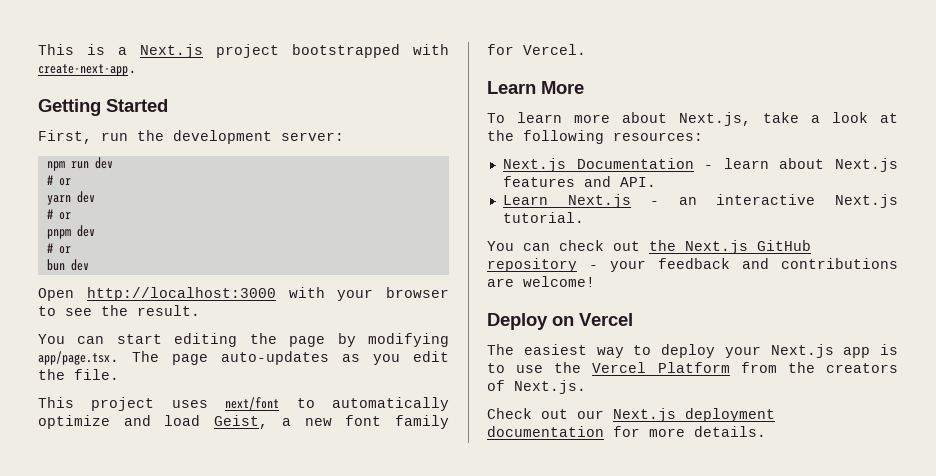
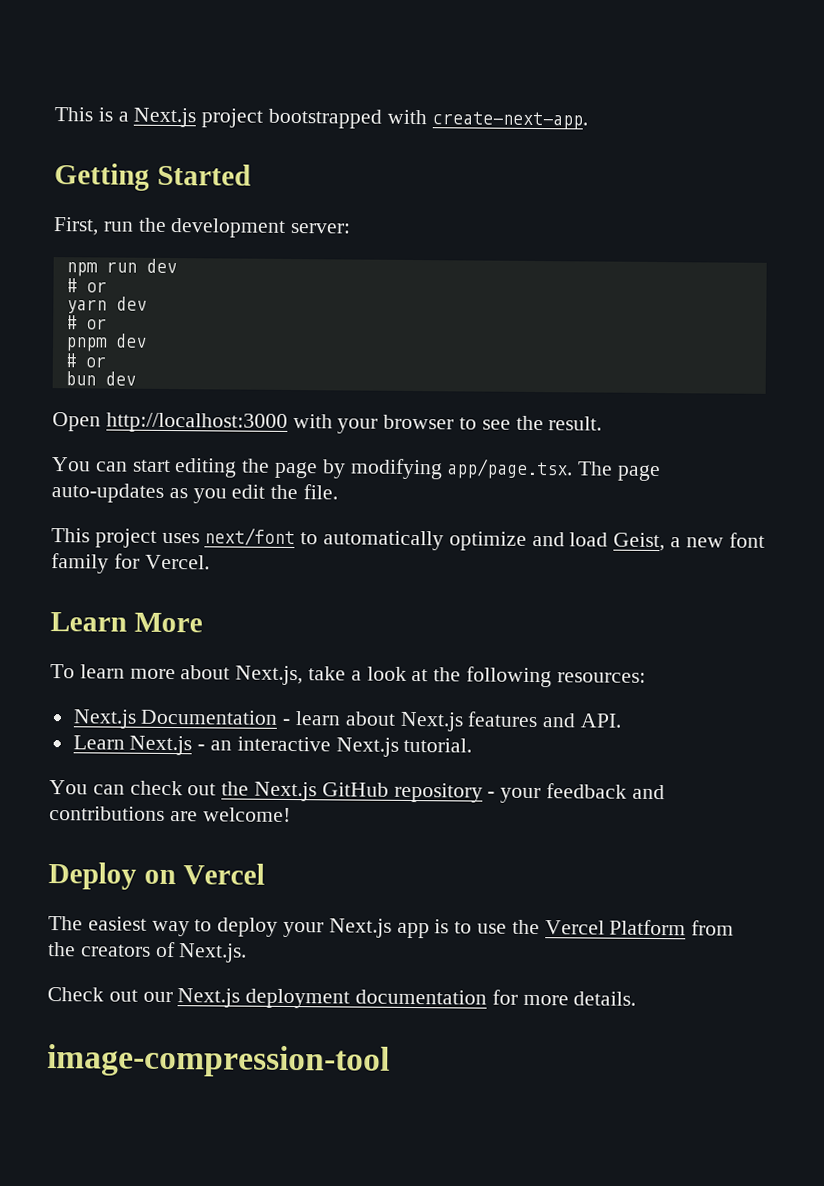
(766, 431) none -> [47,1044,390,1078] // image-compression-tool

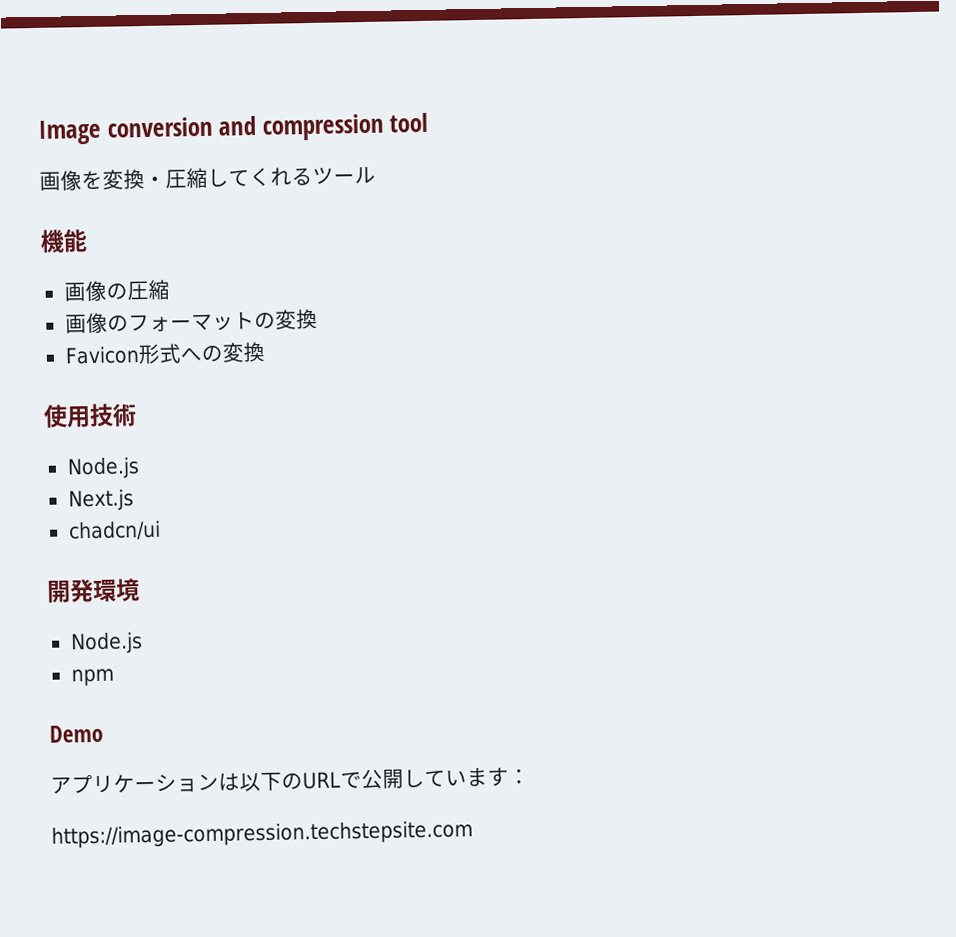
[54,107,588,130] [54,163,251,191] [53,217,352,238] [65,258,177,277] [65,278,107,293] [65,296,147,314] [65,315,107,330] [64,333,147,352] [64,353,106,368] [64,371,136,386] [52,412,603,434] [51,457,662,482] [51,483,339,504] [51,527,765,552] [51,553,210,574] [50,612,203,633] [50,664,646,688] [72,709,623,732] [72,735,473,757] [49,780,665,804] [49,806,291,823] [48,862,265,890] [48,916,735,939] [48,941,248,963] [47,987,637,1009] [47,1044,390,1078] This is a Next.js project bootstrapped with create-next-app. // Getting Started // First, run the development server: // npm run dev // # or // yarn dev // # or // pnpm dev // # or // bun dev // Open http://localhost:3000 with your browser to see the result. // You can start editing the page by modifying app/page.tsx. The page auto-updates as you edit the file. // This project uses next/font to automatically optimize and load Geist, a new font family for Vercel. // Learn More // To learn more about Next.js, take a look at the following resources: // Next.js Documentation - learn about Next.js features and API. // Learn Next.js - an interactive Next.js tutorial. // You can check out the Next.js GitHub repository - your feedback and contributions are welcome! // Deploy on Vercel // The easiest way to deploy your Next.js app is to use the Vercel Platform from the creators of Next.js. // Check out our Next.js deployment documentation for more details. // image-compression-tool -> [38,112,429,145] [39,166,376,191] [40,229,88,253] [63,279,170,302] [64,308,318,334] [64,341,266,365] [43,403,137,428] [66,457,140,480] [67,489,134,512] [67,520,161,541] [46,578,140,603] [69,632,143,655] [70,668,114,687] [49,724,103,743] [50,767,530,794] [51,820,473,849] Image conversion and compression tool // 画像を変換・圧縮してくれるツール // 機能 // 画像の圧縮 // 画像のフォーマットの変換 // Favicon形式への変換 // 使用技術 // Node.js // Next.js // chadcn/ui // 開発環境 // Node.js // npm // Demo // アプリケーションは以下のURLで公開しています： // https://image-compression.techstepsite.com

